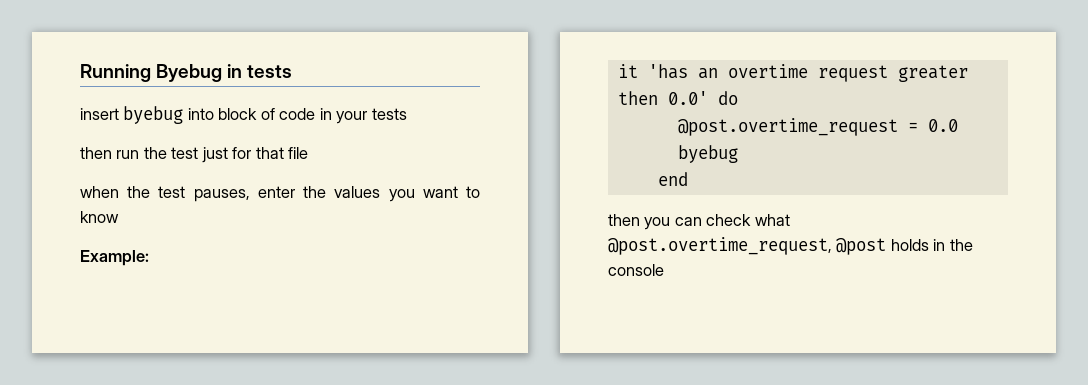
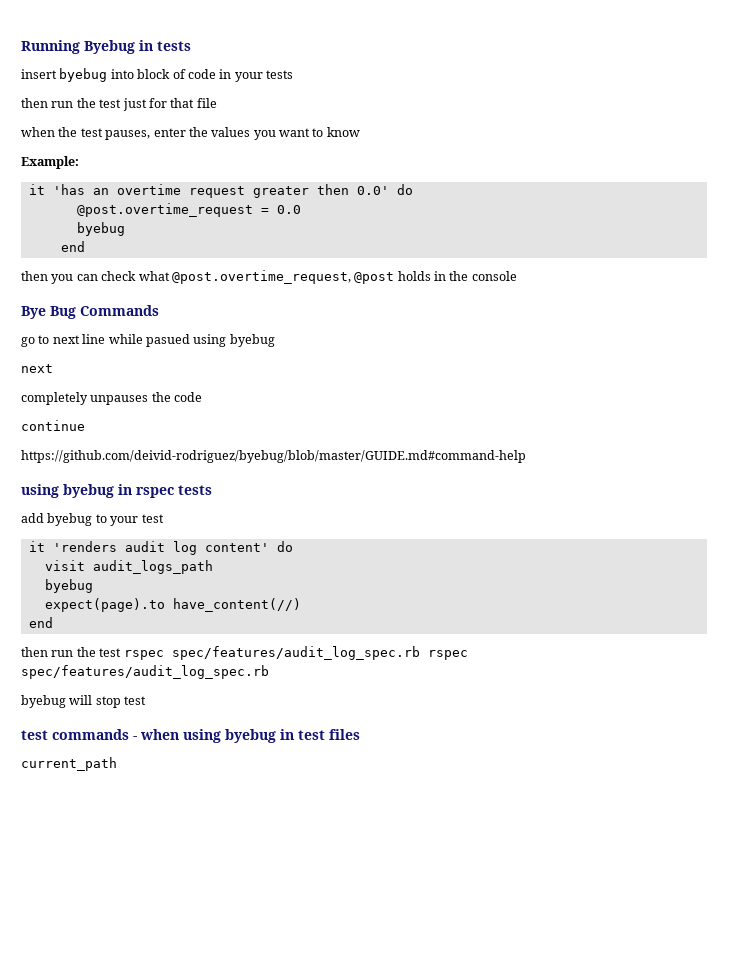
(664, 270) none -> [21,305,159,319] [21,334,275,347] [21,364,53,373] [21,392,203,405] [21,420,85,431] [21,450,526,463] [21,484,212,498] [21,513,164,526] [28,541,293,555] [44,560,213,574] [44,579,93,593] [44,598,301,612] [28,617,53,628] [21,646,468,660] [21,665,269,679] [21,695,147,708] [21,729,360,743] [21,757,117,771] // Bye Bug Commands // go to next line while pasued using byebug // next // completely unpauses the code // continue // https://github.com/deivid-rodriguez/byebug/blob/master/GUIDE.md#command-help // using byebug in rspec tests // add byebug to your test // it 'renders audit log content' do // visit audit_logs_path // byebug // expect(page).to have_content(//) // end // then run the test rspec spec/features/audit_log_spec.rb rspec spec/features/audit_log_spec.rb // byebug will stop test // test commands - when using byebug in test files // current_path

